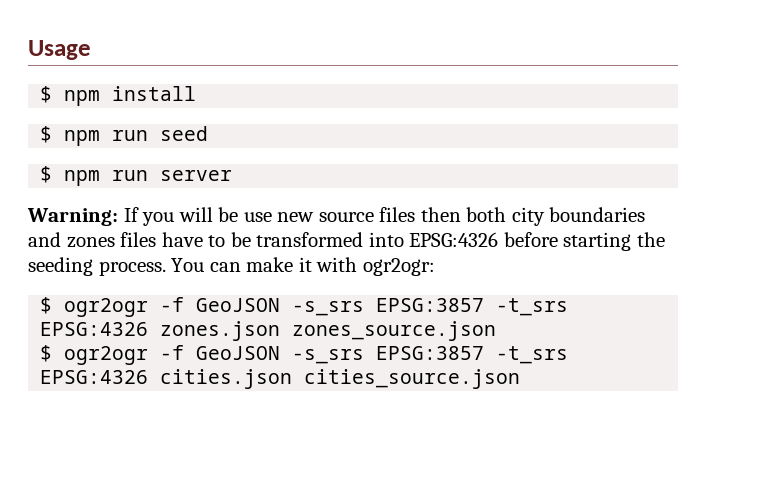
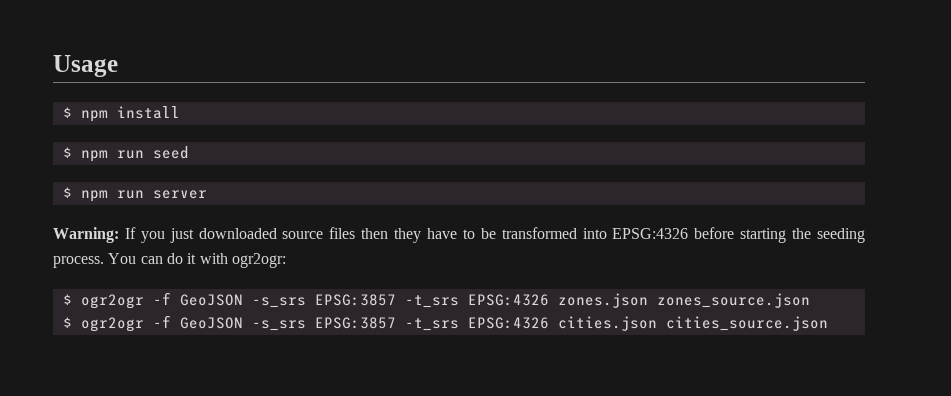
[178,207,646,226] [28,232,157,248] will be use new source files then both city boundaries and zones files -> [169,227,422,243] just downloaded source files then they
[246,257,294,272] make -> [166,253,183,264] do

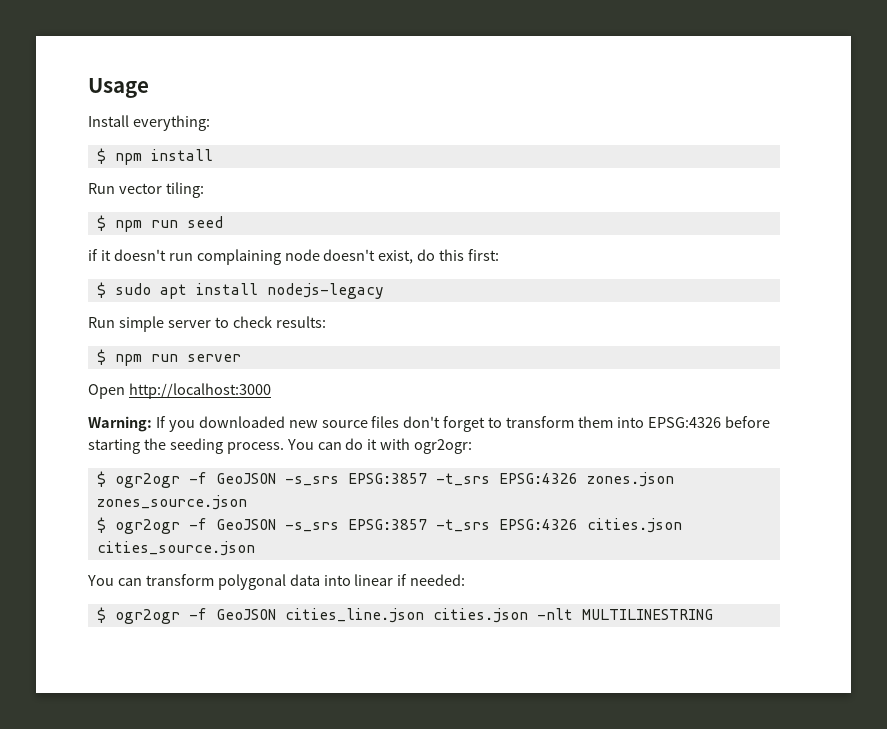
(118, 66) none -> [88,115,210,131] // Install everything:
(180, 112) none -> [88,182,204,198] // Run vector tiling:
(189, 152) none -> [88,249,500,265] [96,282,384,299] [88,316,326,332] // if it doesn't run complaining node doesn't exist, do this first: // $ sudo apt install nodejs-legacy // Run simple server to check results:
(207, 194) none -> [88,383,271,399] // Open http://localhost:3000
[169,227,577,243] just downloaded source files then they have to be transformed -> [198,416,614,432] downloaded new source files don't forget to transform them
(828, 323) none -> [87,574,466,590] [96,607,713,624] // You can transform polygonal data into linear if needed: // $ ogr2ogr -f GeoJSON cities_line.json cities.json -nlt MULTILINESTRING

